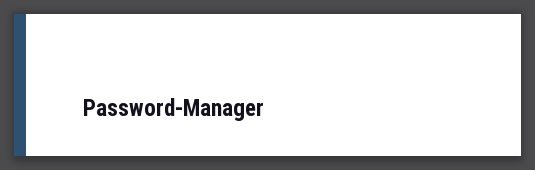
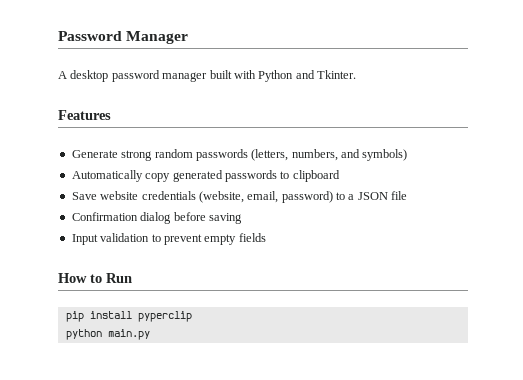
[83,98,264,121] Password-Manager -> [58,31,189,44] [58,70,356,82] [58,110,111,120] [71,149,408,161] [71,170,340,182] [71,191,408,203] [71,212,242,224] [71,233,266,245] [58,273,132,283] [65,311,192,322] [65,329,150,340] Password Manager // A desktop password manager built with Python and Tkinter. // Features // Generate strong random passwords (letters, numbers, and symbols) // Automatically copy generated passwords to clipboard // Save website credentials (website, email, password) to a JSON file // Confirmation dialog before saving // Input validation to prevent empty fields // How to Run // pip install pyperclip // python main.py

